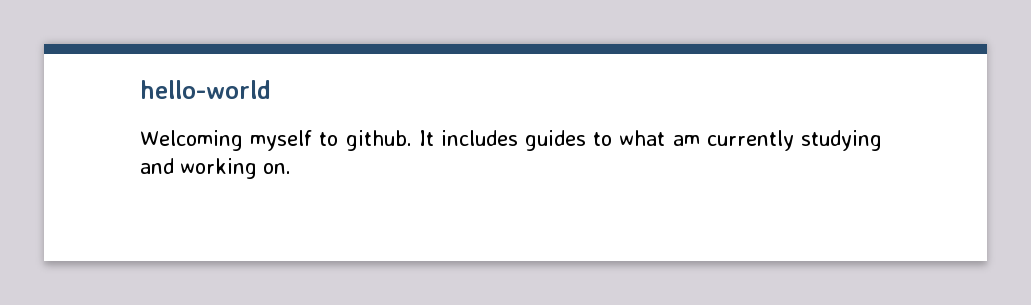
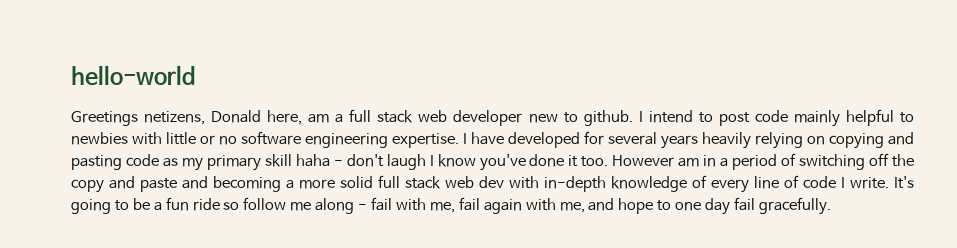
[140,130,882,151] [140,158,291,179] Welcoming myself to github. It includes guides to what am currently studying and working on. -> [71,109,914,127] [71,131,914,149] [71,153,915,171] [71,175,914,193] [71,197,831,215] Greetings netizens, Donald here, am a full stack web developer new to github. I intend to post code mainly helpful to newbies with little or no software engineering expertise. I have developed for several years heavily relying on copying and pasting code as my primary skill haha - don't laugh I know you've done it too. However am in a period of switching off the copy and paste and becoming a more solid full stack web dev with in-depth knowledge of every line of code I write. It's going to be a fun ride so follow me along - fail with me, fail again with me, and hope to one day fail gracefully.

